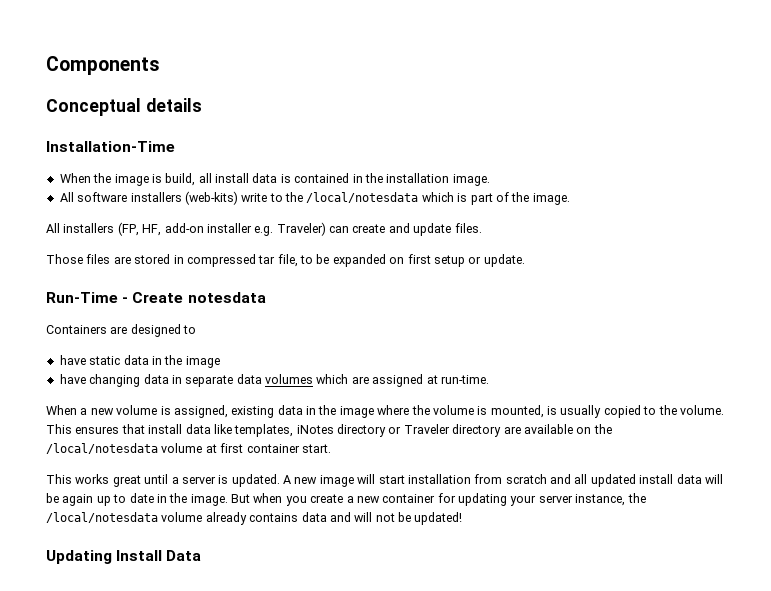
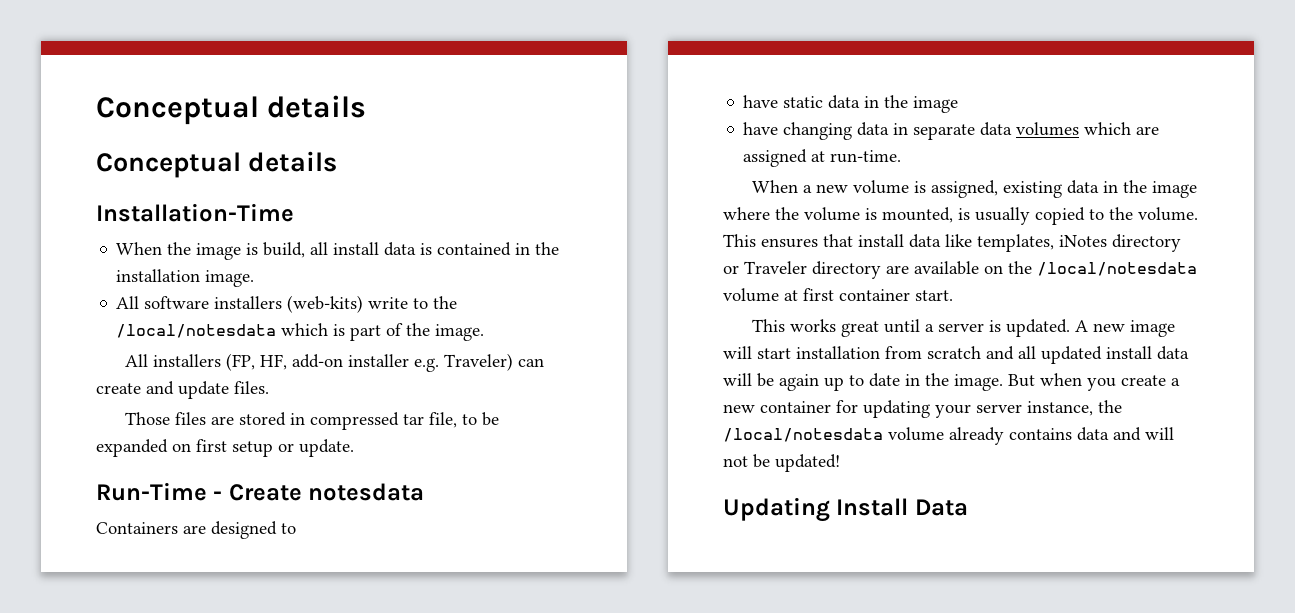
[46,56,160,75] Components -> [96,95,367,125] Conceptual details

